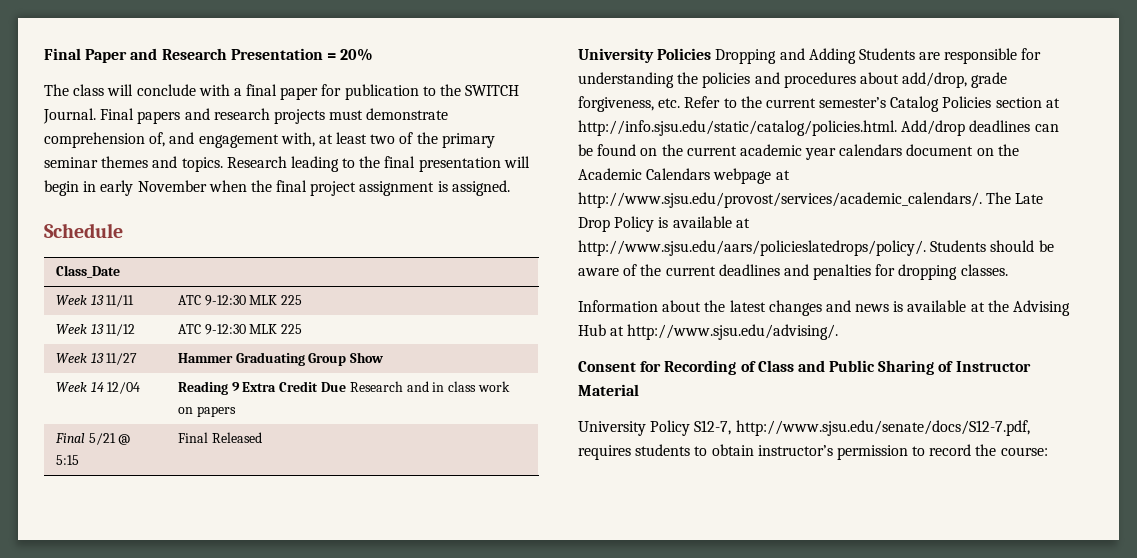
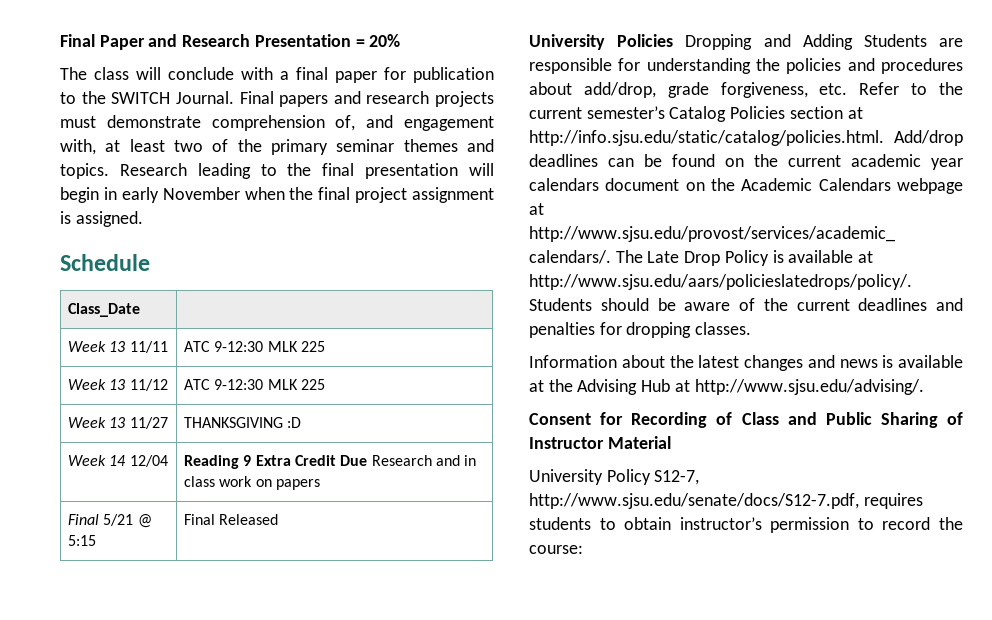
[177,352,384,366] Hammer Graduating Group Show -> [184,417,302,428] THANKSGIVING :D

